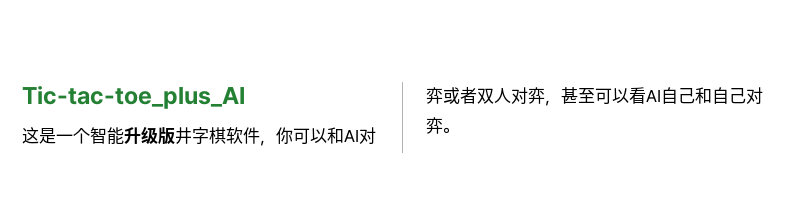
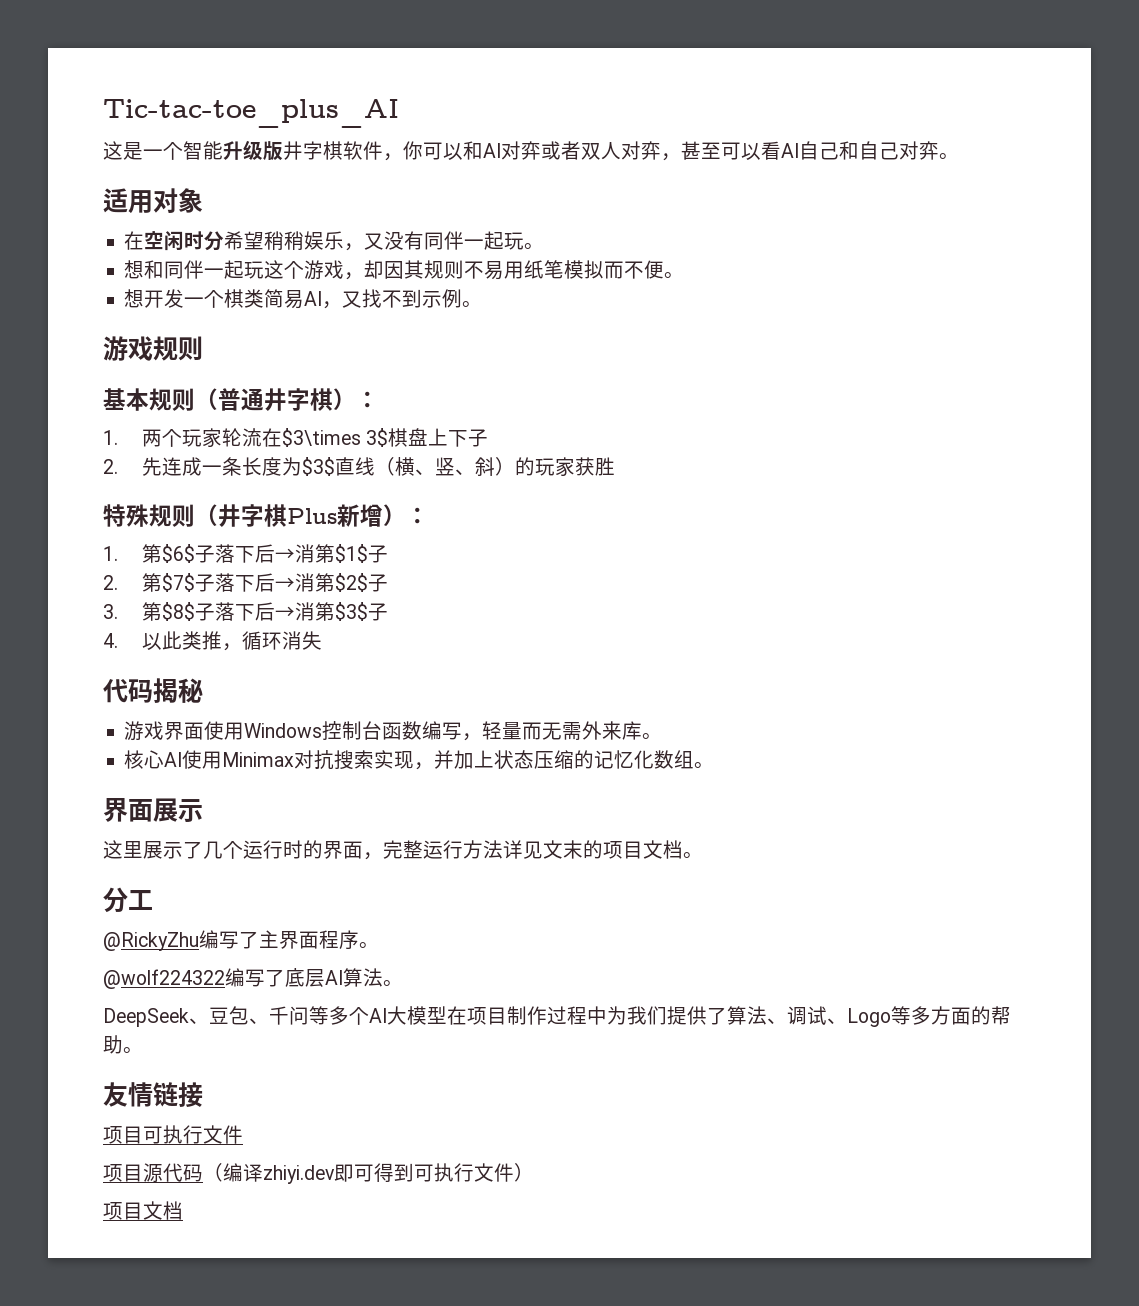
(459, 130) none -> [103,188,203,214] [124,231,545,251] [124,260,685,280] [124,289,483,309] [103,336,203,361] [103,388,379,411] [103,428,489,448] [103,457,615,477] [103,504,429,527] [103,544,388,563] [103,573,388,592] [103,602,388,621] [103,631,322,651] [103,678,203,703] [124,721,663,741] [124,750,715,770] [103,798,203,822] [103,840,703,860] [103,887,153,913] [103,930,379,951] [103,968,403,989] [103,1006,1011,1027] [103,1035,143,1054] [103,1082,203,1107] [103,1125,243,1144] [103,1163,534,1184] [103,1201,183,1220] // 适用对象 // 在空闲时分希望稍稍娱乐，又没有同伴一起玩。 // 想和同伴一起玩这个游戏，却因其规则不易用纸笔模拟而不便。 // 想开发一个棋类简易AI，又找不到示例。 // 游戏规则 // 基本规则（普通井字棋）： // 1.两个玩家轮流在$3\times 3$棋盘上下子 // 2.先连成一条长度为$3$直线（横、竖、斜）的玩家获胜 // 特殊规则（井字棋Plus新增）： // 1.第$6$子落下后→消第$1$子 // 2.第$7$子落下后→消第$2$子 // 3.第$8$子落下后→消第$3$子 // 4.以此类推，循环消失 // 代码揭秘 // 游戏界面使用Windows控制台函数编写，轻量而无需外来库。 // 核心AI使用Minimax对抗搜索实现，并加上状态压缩的记忆化数组。 // 界面展示 // 这里展示了几个运行时的界面，完整运行方法详见文末的项目文档。 // 分工 // @RickyZhu编写了主界面程序。 // @wolf224322编写了底层AI算法。 // DeepSeek、豆包、千问等多个AI大模型在项目制作过程中为我们提供了算法、调试、Logo等多方面的帮助。 // 友情链接 // 项目可执行文件 // 项目源代码（编译zhiyi.dev即可得到可执行文件） // 项目文档

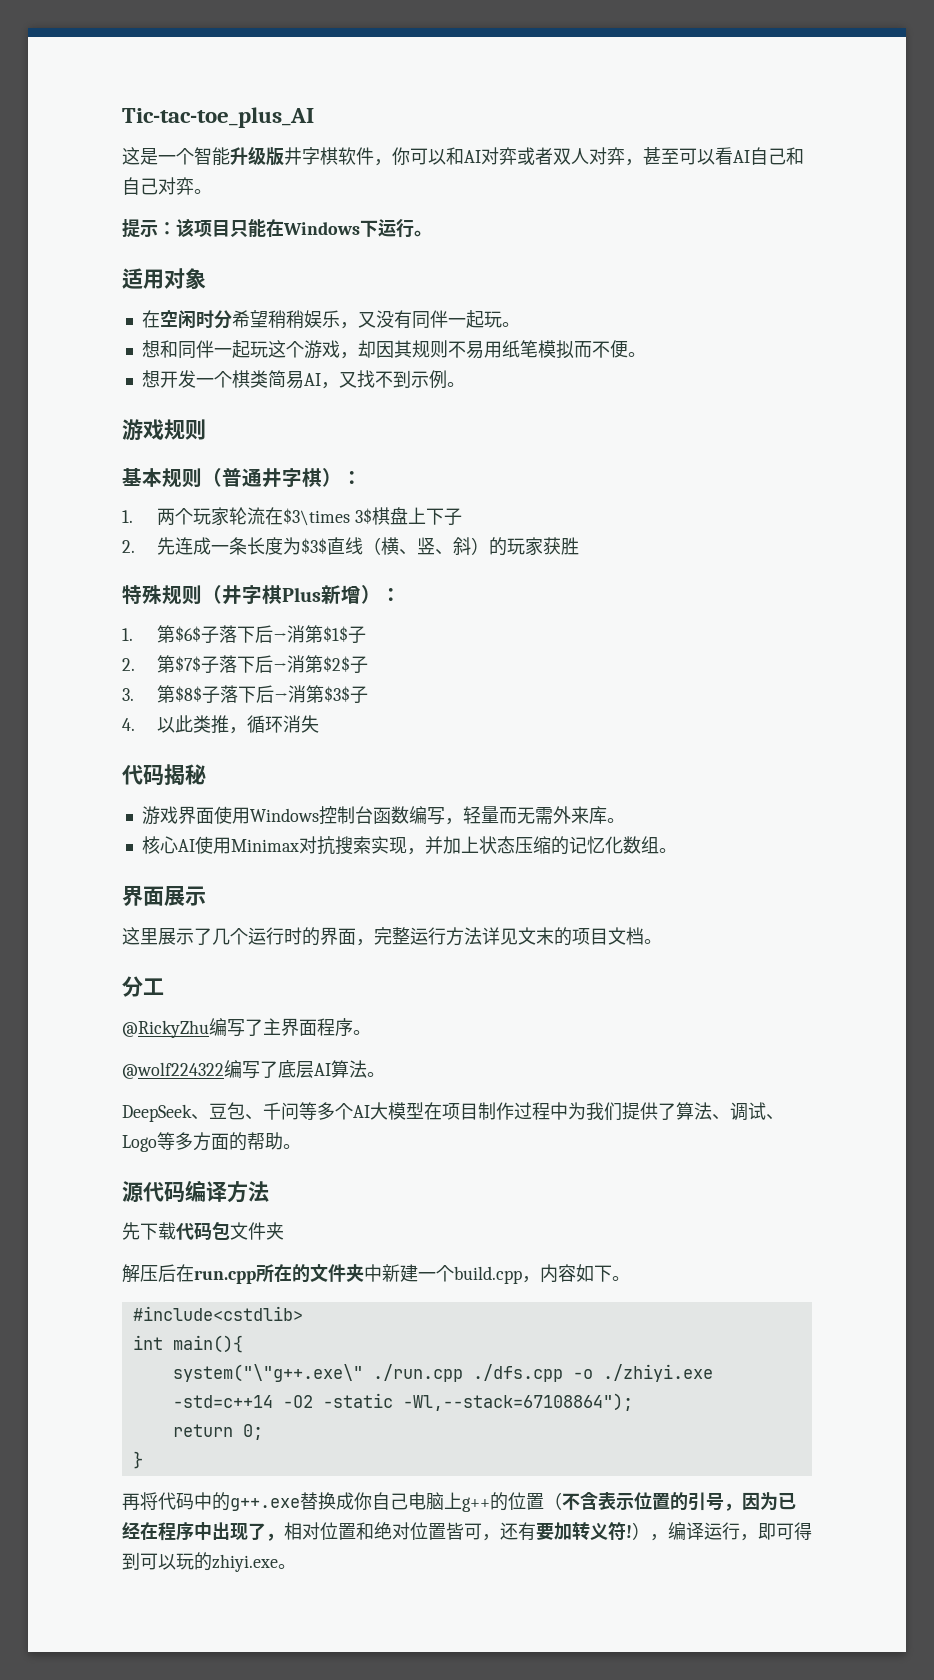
(959, 156) none -> [122,218,432,238] // 提示：该项目只能在Windows下运行。
[103,1082,203,1107] [103,1125,243,1144] [103,1163,534,1184] [103,1201,183,1220] 友情链接 // 项目可执行文件 // 项目源代码（编译zhiyi.dev即可得到可执行文件） // 项目文档 -> [122,1180,269,1203] [122,1221,284,1240] [122,1264,630,1284] [132,1306,303,1321] [132,1335,243,1353] [172,1364,713,1382] [172,1393,633,1411] [172,1424,263,1440] [132,1451,143,1469] [122,1492,796,1512] [122,1522,812,1541] [122,1552,296,1572] 源代码编译方法 // 先下载代码包文件夹 // 解压后在run.cpp所在的文件夹中新建一个build.cpp，内容如下。 // #include<cstdlib> // int main(){ // system("\"g++.exe\" ./run.cpp ./dfs.cpp -o ./zhiyi.exe -std=c++14 -O2 -static -Wl,--stack=67108864"); // return 0; // } // 再将代码中的g++.exe替换成你自己电脑上g++的位置（不含表示位置的引号，因为已经在程序中出现了，相对位置和绝对位置皆可，还有要加转义符!），编译运行，即可得到可以玩的zhiyi.exe。

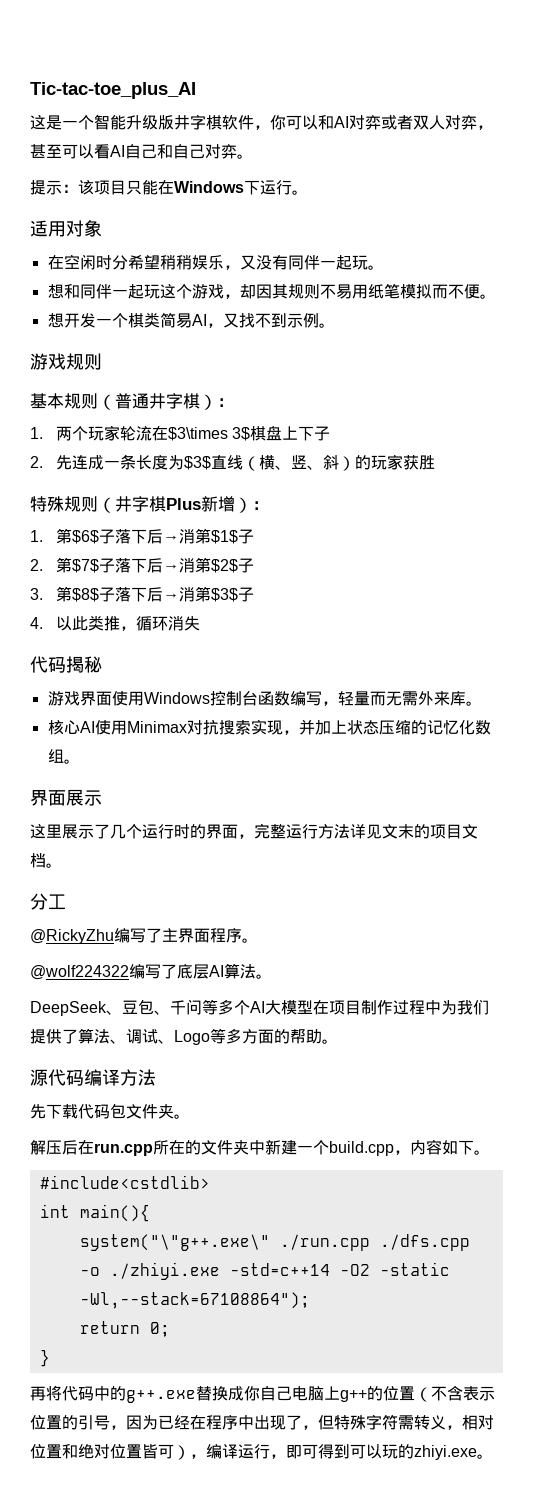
(284, 1231) none -> [174,1114,190,1119] 。
(284, 1537) none -> [318,1414,462,1430] 但特殊字符需转义，
[482,1522,632,1541] ，还有要加转义符! -> (174, 1451) none

